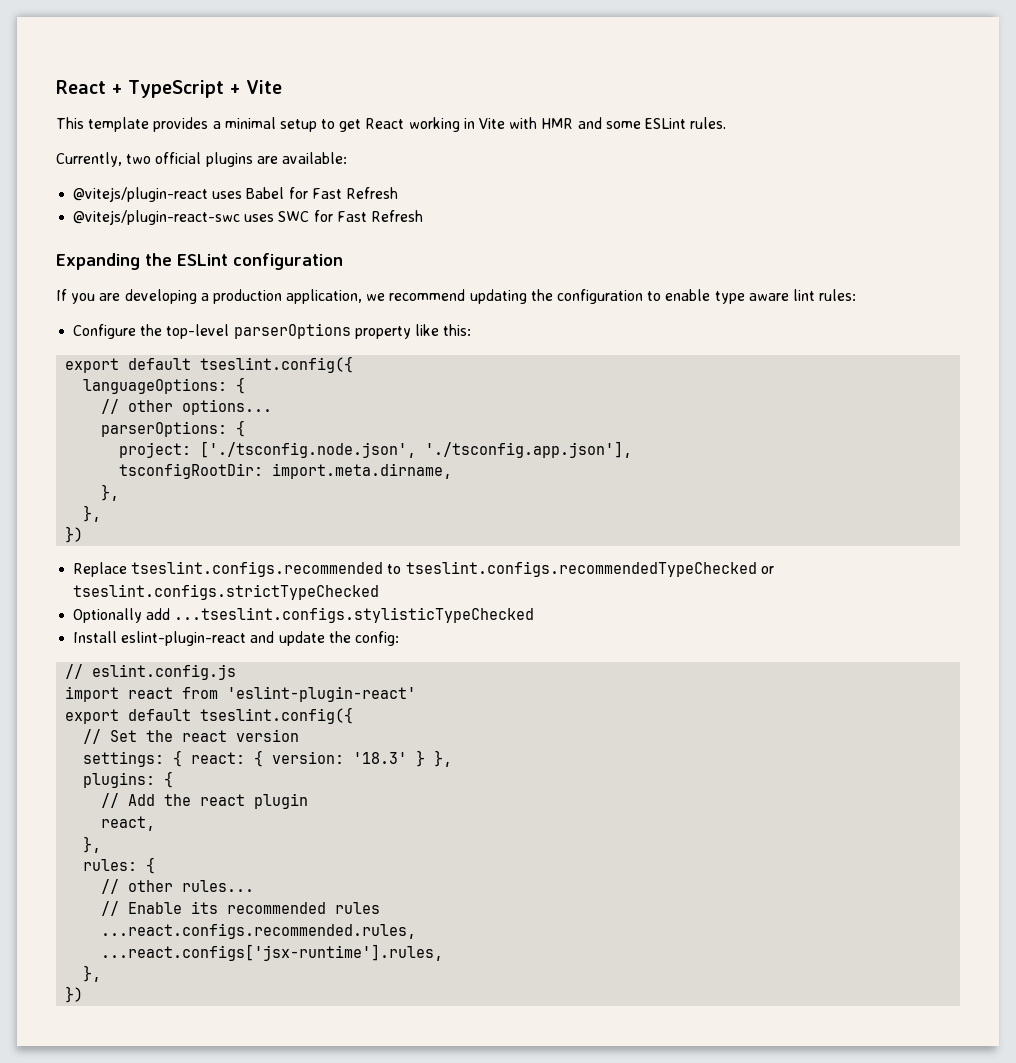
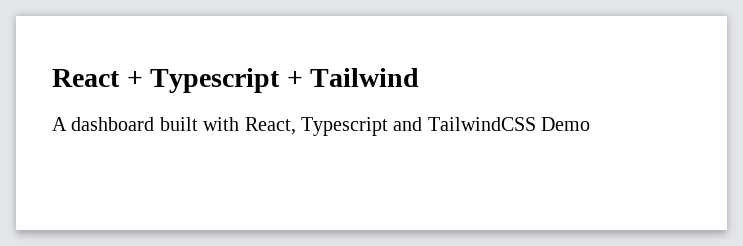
[128,80,282,98] [56,117,727,132] [56,152,347,167] [73,187,398,202] [73,210,423,225] [56,253,343,270] [56,289,857,304] [73,323,472,339] [65,356,354,373] [83,377,246,394] [101,399,273,415] [101,420,246,437] [119,441,633,458] [119,463,453,479] [101,484,120,501] [83,505,102,522] [65,526,84,543] [73,561,774,577] [73,584,380,600] [73,607,535,623] [73,631,399,646] [65,664,237,680] [65,686,417,702] [65,707,354,724] [83,729,300,744] [83,750,453,767] [83,771,174,788] [101,793,309,809] [101,816,156,831] [83,836,102,853] [83,857,156,874] [101,879,255,894] [101,901,381,916] [101,923,417,939] [101,944,444,961] [83,965,102,982] [65,986,84,1003] TypeScript + Vite // This template provides a minimal setup to get React working in Vite with HMR and some ESLint rules. // Currently, two official plugins are available: // @vitejs/plugin-react uses Babel for Fast Refresh // @vitejs/plugin-react-swc uses SWC for Fast Refresh // Expanding the ESLint configuration // If you are developing a production application, we recommend updating the configuration to enable type aware lint rules: // Configure the top-level parserOptions property like this: // export default tseslint.config({ // languageOptions: { // // other options... // parserOptions: { // project: ['./tsconfig.node.json', './tsconfig.app.json'], // tsconfigRootDir: import.meta.dirname, // }, // }, // }) // Replace tseslint.configs.recommended to tseslint.configs.recommendedTypeChecked or tseslint.configs.strictTypeChecked // Optionally add ...tseslint.configs.stylisticTypeChecked // Install eslint-plugin-react and update the config: // // eslint.config.js // import react from 'eslint-plugin-react' // export default tseslint.config({ // // Set the react version // settings: { react: { version: '18.3' } }, // plugins: { // // Add the react plugin // react, // }, // rules: { // // other rules... // // Enable its recommended rules // ...react.configs.recommended.rules, // ...react.configs['jsx-runtime'].rules, // }, // }) -> [150,68,420,93] [52,117,591,136] Typescript + Tailwind // A dashboard built with React, Typescript and TailwindCSS Demo

